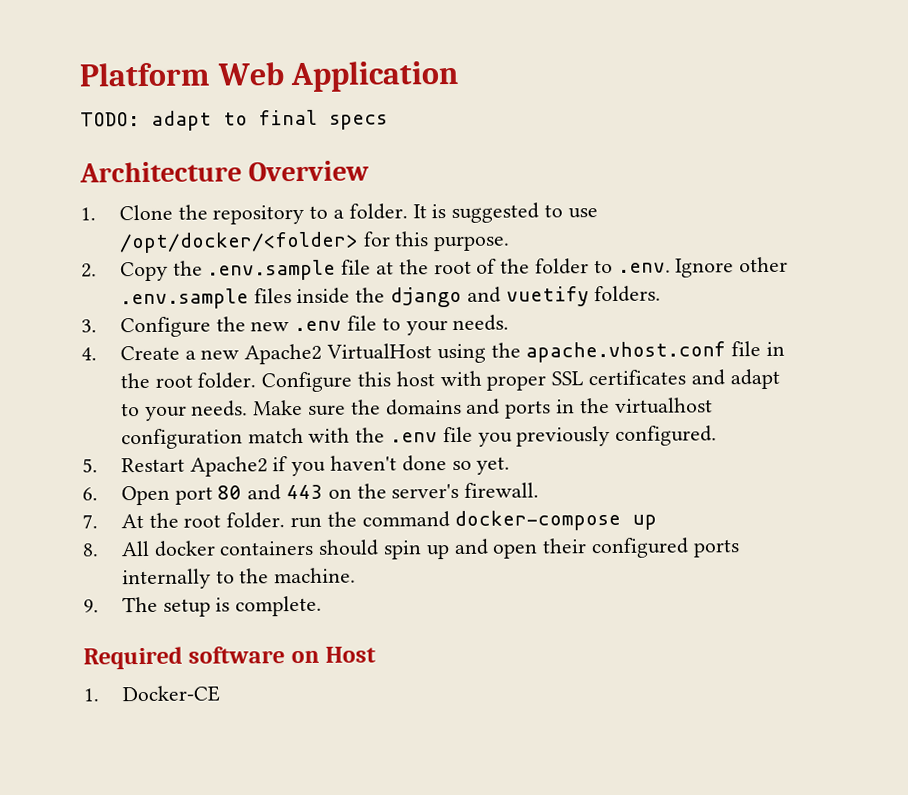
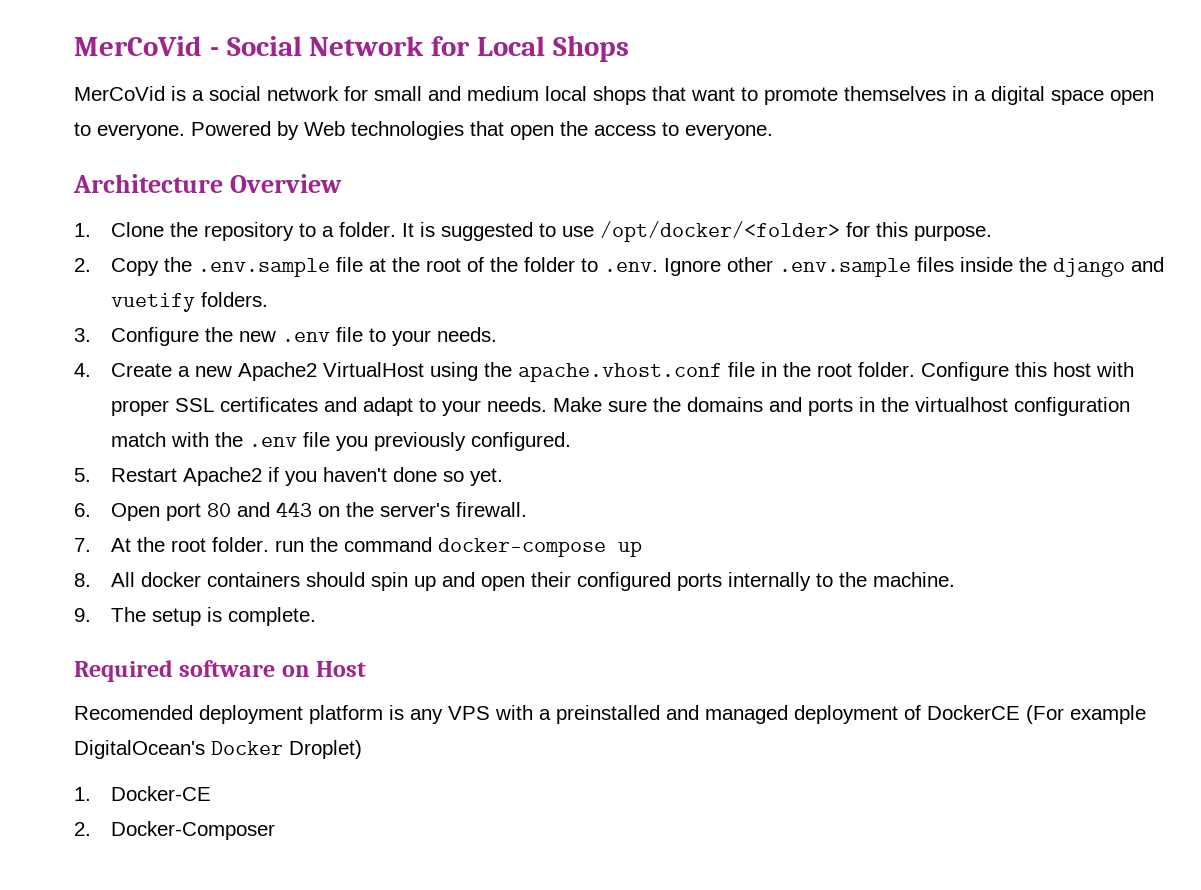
[79,60,460,93] [80,109,388,131] Platform Web Application // TODO: adapt to final specs -> [74,35,629,62] [74,86,1154,105] [74,121,773,140] MerCoVid - Social Network for Local Shops // MerCoVid is a social network for small and medium local shops that want to promote themselves in a digital space open to everyone. Powered by Web technologies that open the access to everyone.
(377, 654) none -> [74,705,1146,724] [74,740,362,759] // Recomended deployment platform is any VPS with a preinstalled and managed deployment of DockerCE (For example DigitalOcean's Docker Droplet)
(220, 694) none -> [74,821,275,840] // 2. Docker-Composer

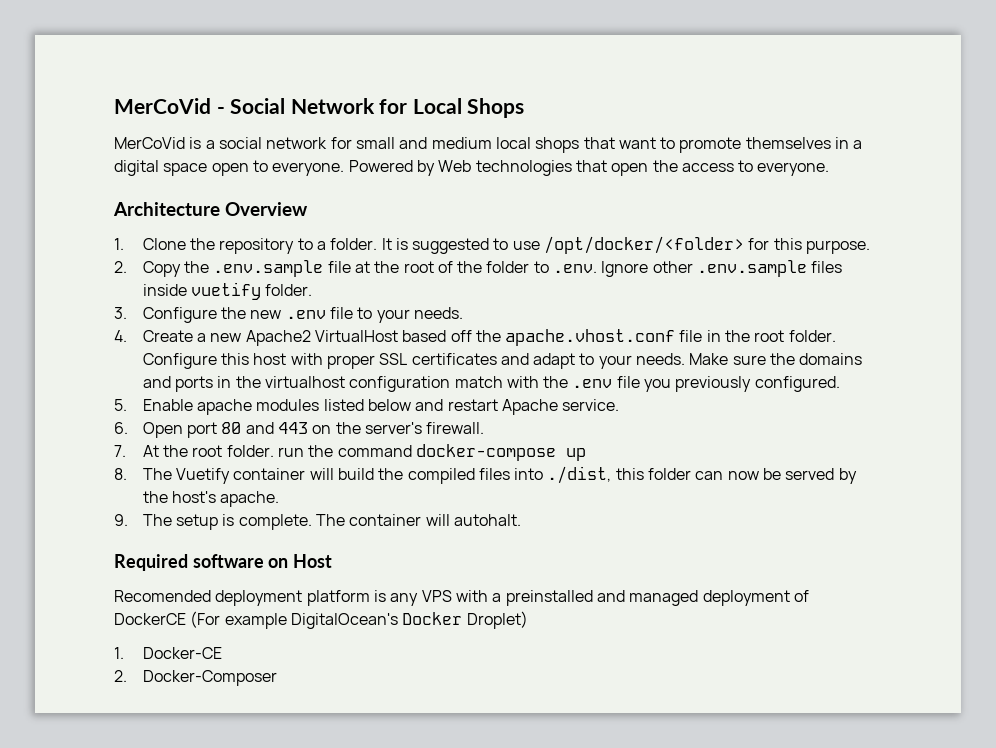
[1018,257,1164,277] [110,292,268,312] the django and vuetify folders. -> [190,282,313,300] vuetify folder.
[429,362,478,381] using -> [402,330,472,342] based off
[110,467,503,486] Restart Apache2 if you haven't done so yet. -> [142,399,620,415] Enable apache modules listed below and restart Apache service.
[110,572,955,591] All docker containers should spin up and open their configured ports internally to the machine. -> [142,466,857,484] [142,491,280,507] The Vuetify container will build the compiled files into ./dist, this folder can now be served by the host's apache.
(316, 616) none -> [315,514,521,526] The container will autohalt.

